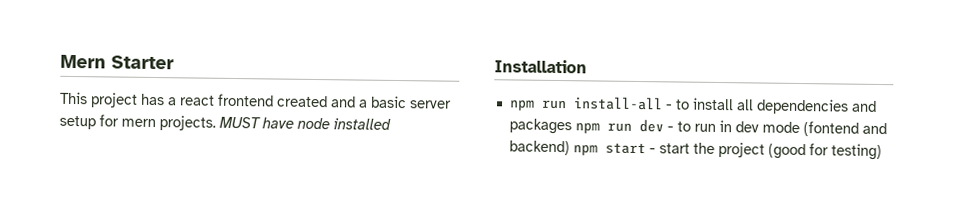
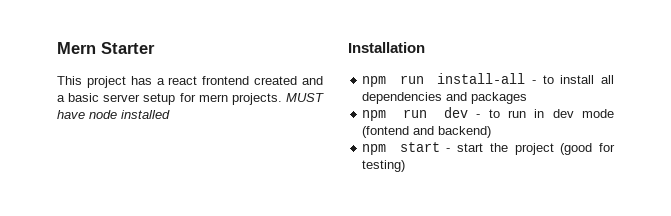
(572, 126) none -> (528, 98) //
(570, 148) none -> (492, 132) //

